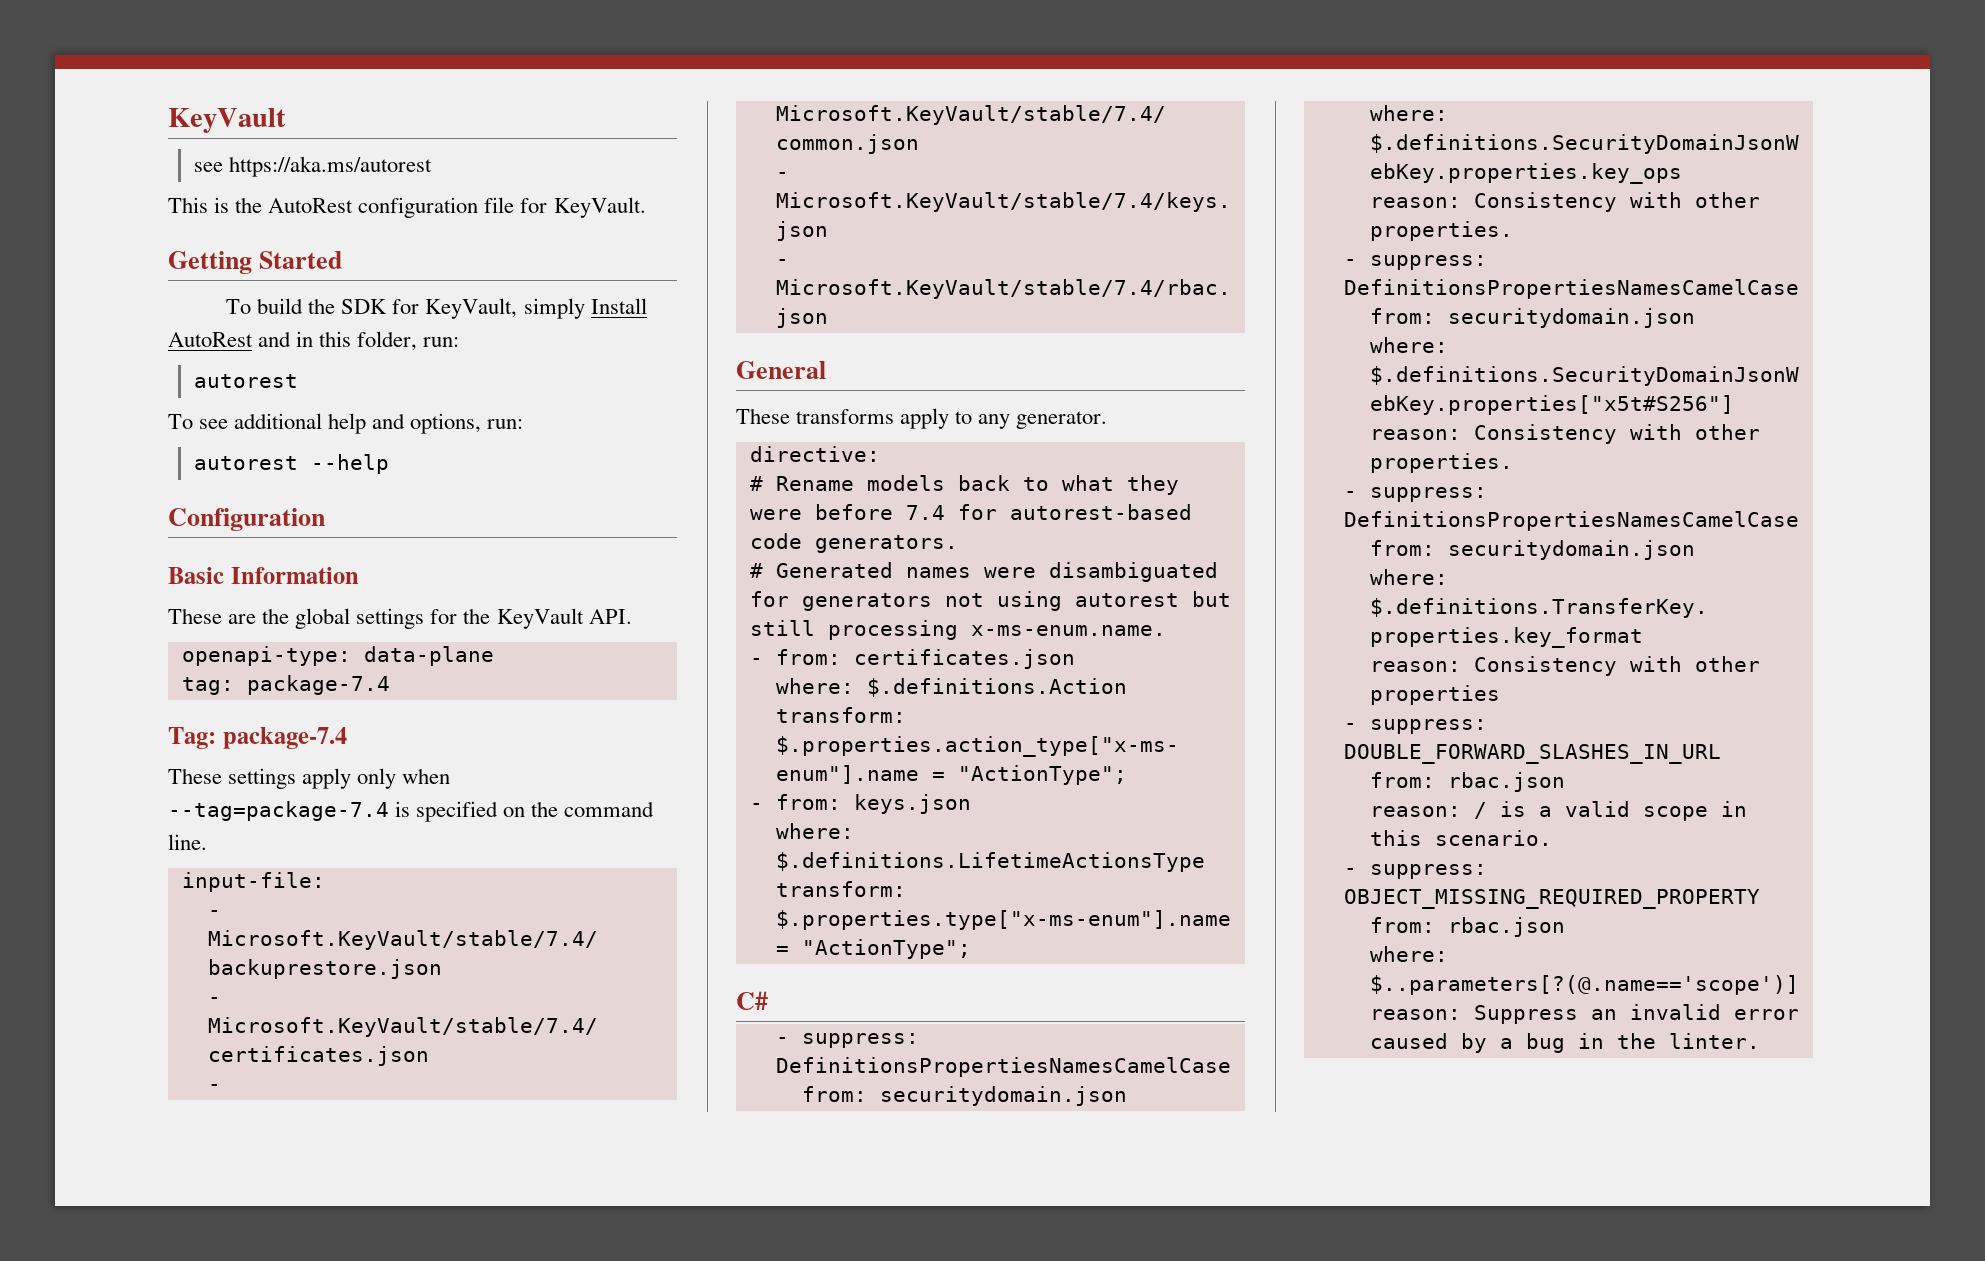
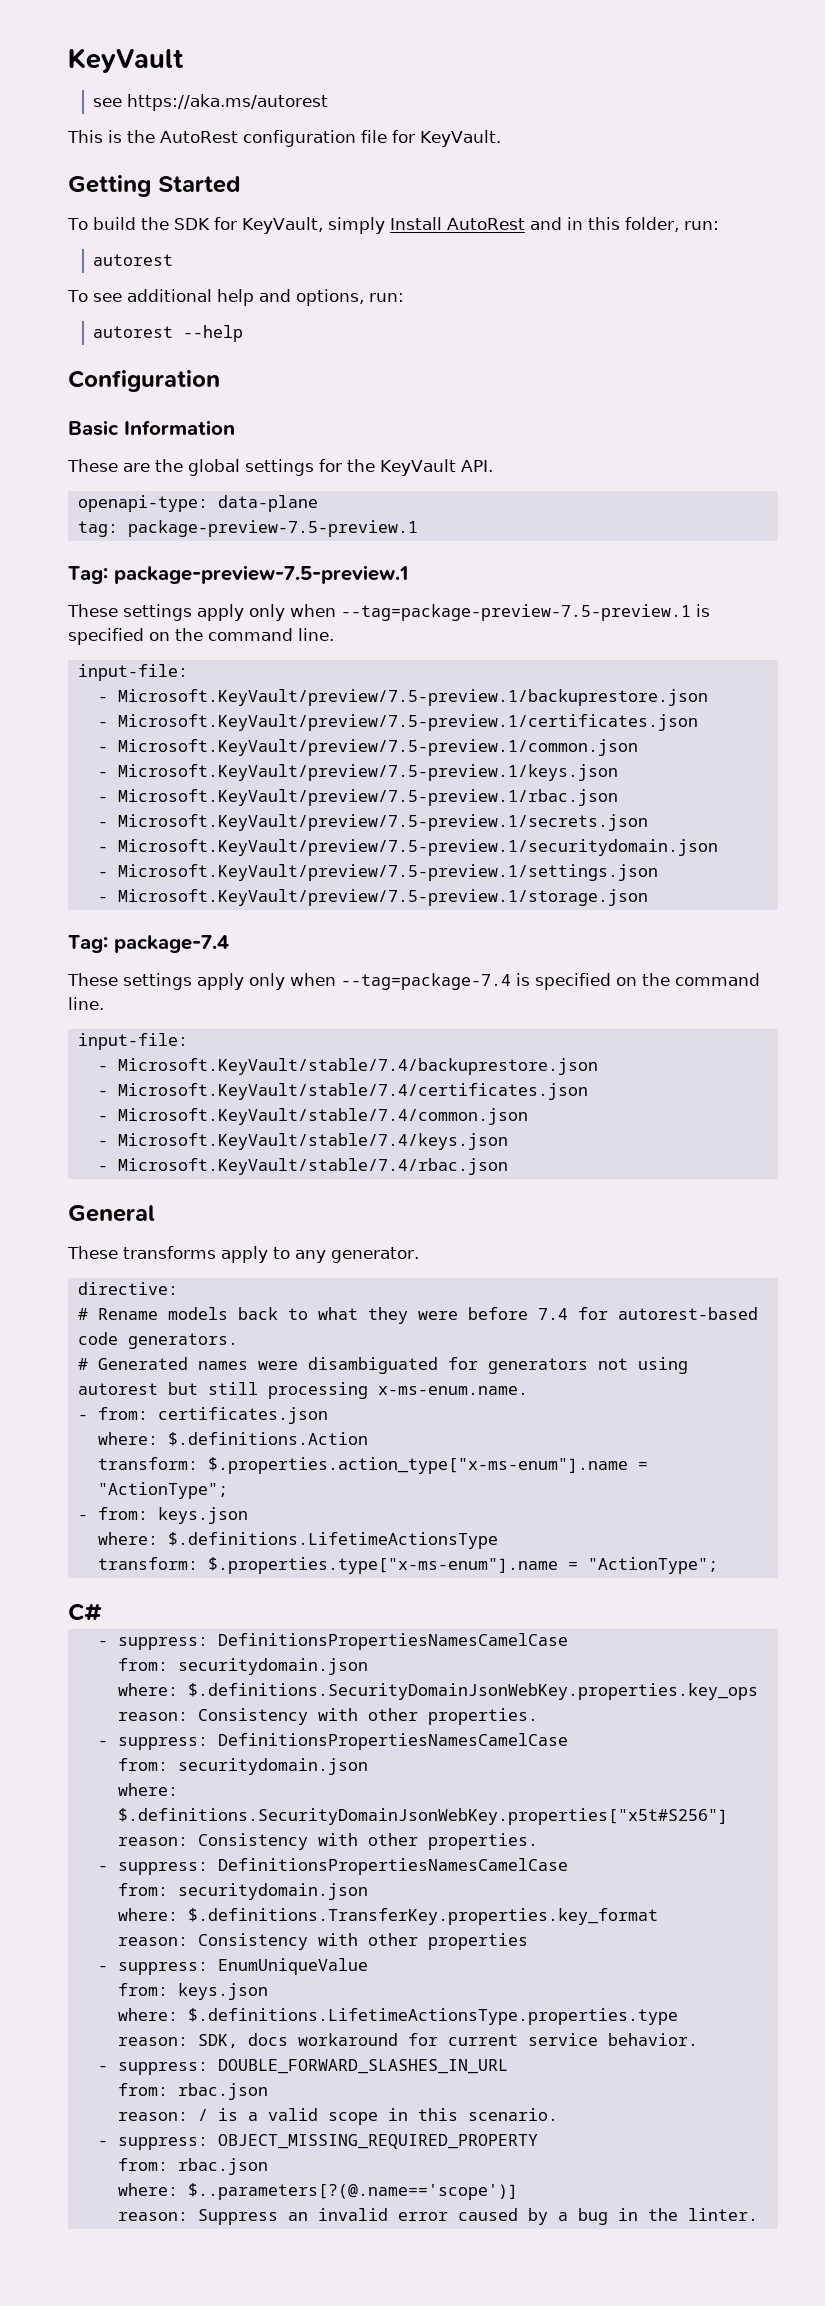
[246,675,390,695] package-7.4 -> [127,520,418,537] [68,565,408,584] [67,604,710,621] [68,628,334,645] [77,664,188,681] [97,689,708,706] [97,714,698,731] [97,739,638,756] [97,764,618,781] [97,789,618,806] [97,814,648,831] [97,839,718,856] [97,864,658,881] [97,889,648,906] package-preview-7.5-preview.1 // Tag: package-preview-7.5-preview.1 // These settings apply only when --tag=package-preview-7.5-preview.1 is specified on the command line. // input-file: // - Microsoft.KeyVault/preview/7.5-preview.1/backuprestore.json // - Microsoft.KeyVault/preview/7.5-preview.1/certificates.json // - Microsoft.KeyVault/preview/7.5-preview.1/common.json // - Microsoft.KeyVault/preview/7.5-preview.1/keys.json // - Microsoft.KeyVault/preview/7.5-preview.1/rbac.json // - Microsoft.KeyVault/preview/7.5-preview.1/secrets.json // - Microsoft.KeyVault/preview/7.5-preview.1/securitydomain.json // - Microsoft.KeyVault/preview/7.5-preview.1/settings.json // - Microsoft.KeyVault/preview/7.5-preview.1/storage.json
(1500, 695) none -> [97,1958,368,1975] [117,1983,268,2000] [117,2008,678,2025] [117,2033,698,2048] // - suppress: EnumUniqueValue // from: keys.json // where: $.definitions.LifetimeActionsType.properties.type // reason: SDK, docs workaround for current service behavior.

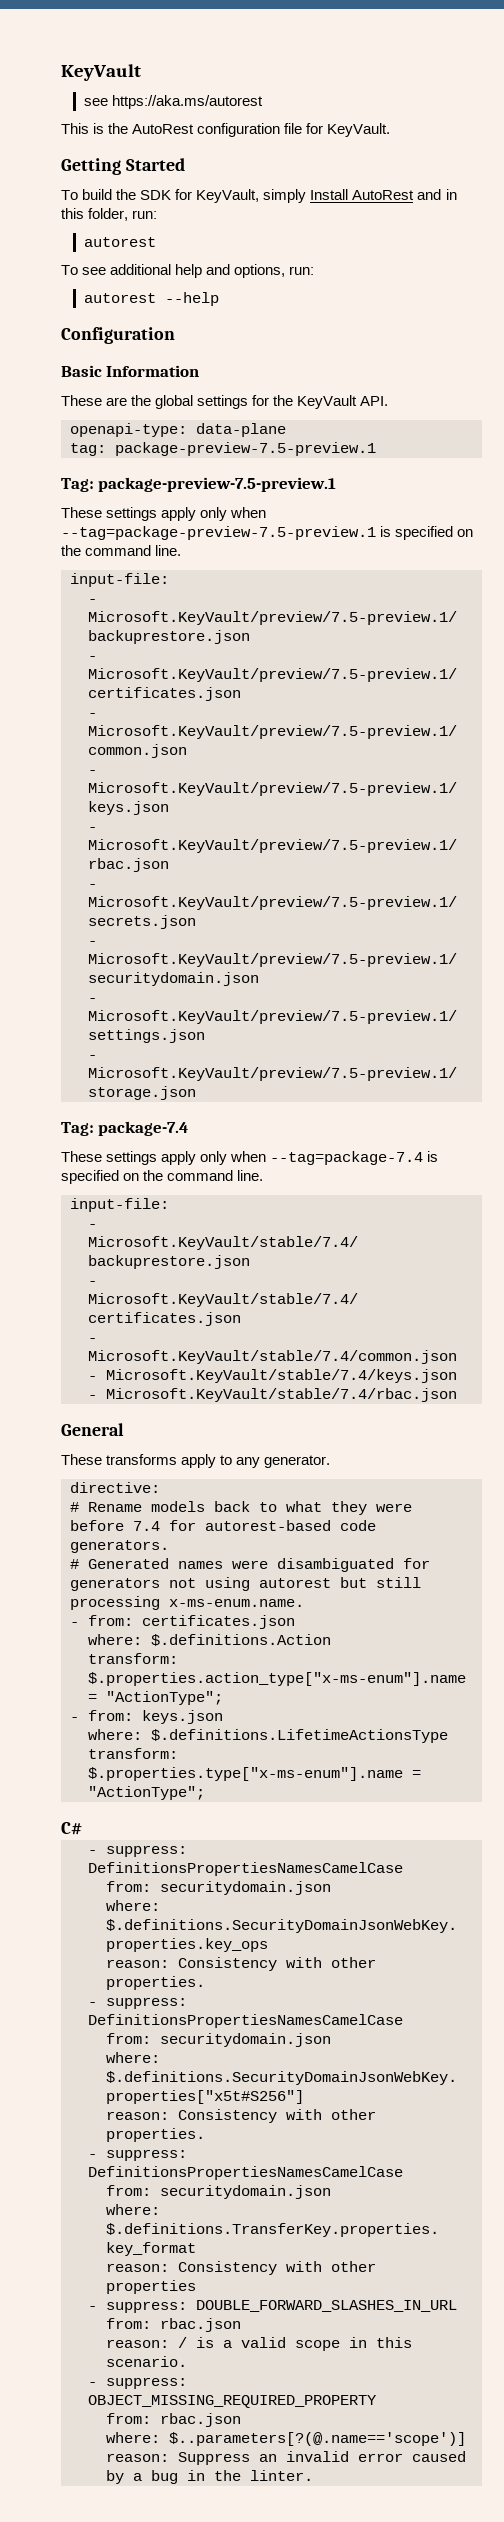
[97,1958,368,1975] [117,1983,268,2000] [117,2008,678,2025] [117,2033,698,2048] // - suppress: EnumUniqueValue // from: keys.json // where: $.definitions.LifetimeActionsType.properties.type // reason: SDK, docs workaround for current service behavior. -> (196, 2287) none

